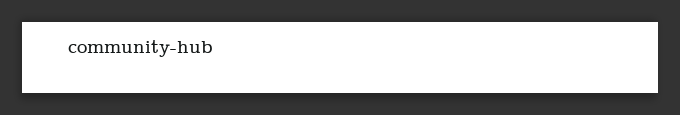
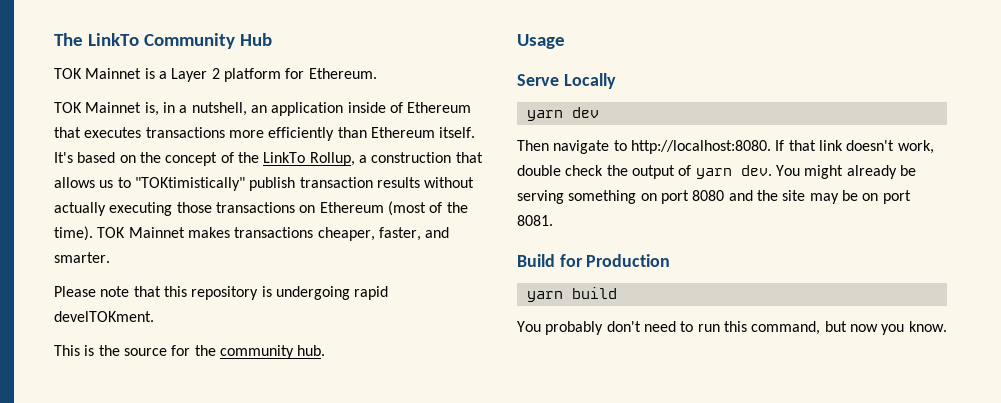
[68,40,213,57] community-hub -> [54,33,272,49] [54,68,377,82] [54,102,472,116] [54,127,476,141] [54,152,483,166] [54,177,475,191] [54,201,468,216] [54,226,450,241] [54,252,110,263] [54,286,389,300] [54,311,154,322] [54,345,326,359] [517,34,565,49] [517,73,616,89] [526,107,599,121] [517,140,934,154] [517,165,916,179] [517,190,911,204] [517,215,553,226] [517,254,671,267] [526,287,617,302] [517,321,947,335] The LinkTo Community Hub // TOK Mainnet is a Layer 2 platform for Ethereum. // TOK Mainnet is, in a nutshell, an application inside of Ethereum that executes transactions more efficiently than Ethereum itself. It's based on the concept of the LinkTo Rollup, a construction that allows us to "TOKtimistically" publish transaction results without actually executing those transactions on Ethereum (most of the time). TOK Mainnet makes transactions cheaper, faster, and smarter. // Please note that this repository is undergoing rapid develTOKment. // This is the source for the community hub. // Usage // Serve Locally // yarn dev // Then navigate to http://localhost:8080. If that link doesn't work, double check the output of yarn dev. You might already be serving something on port 8080 and the site may be on port 8081. // Build for Production // yarn build // You probably don't need to run this command, but now you know.

